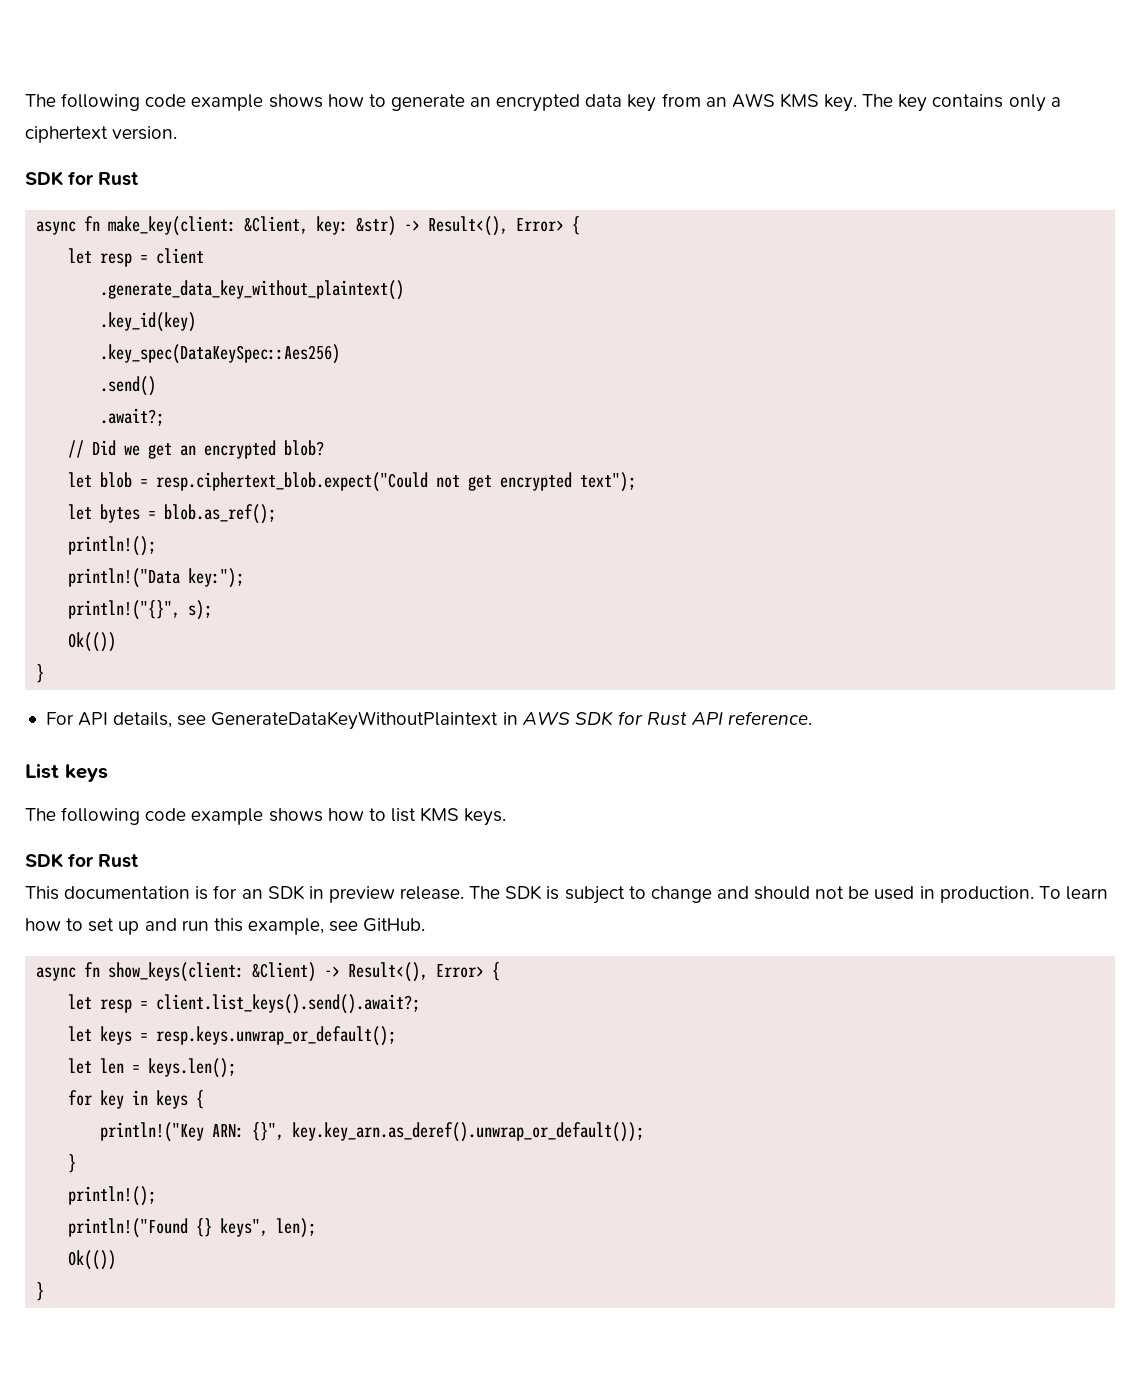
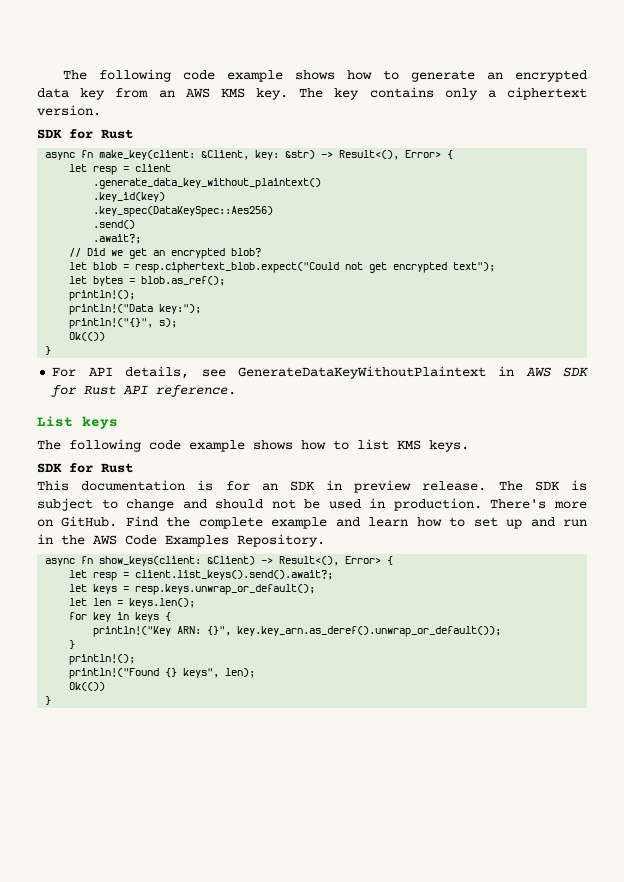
[1038,886,1061,899] To -> [490,499,587,509] [37,516,360,529] There's more on GitHub. Find the complete example and
[213,918,426,935] this example, see GitHub. -> [37,534,325,547] in the AWS Code Examples Repository.

